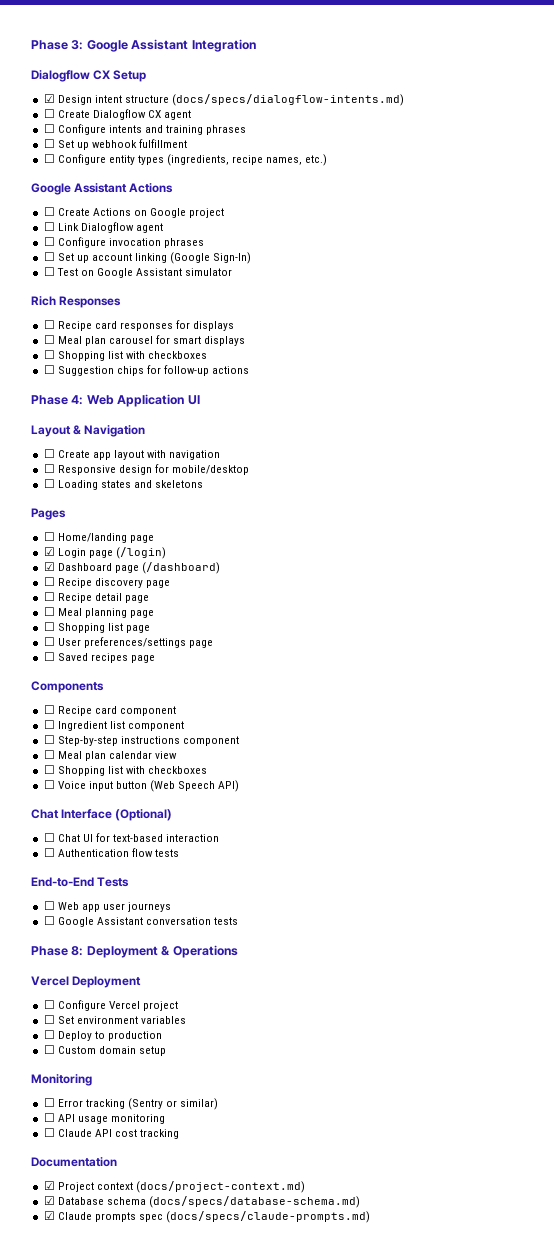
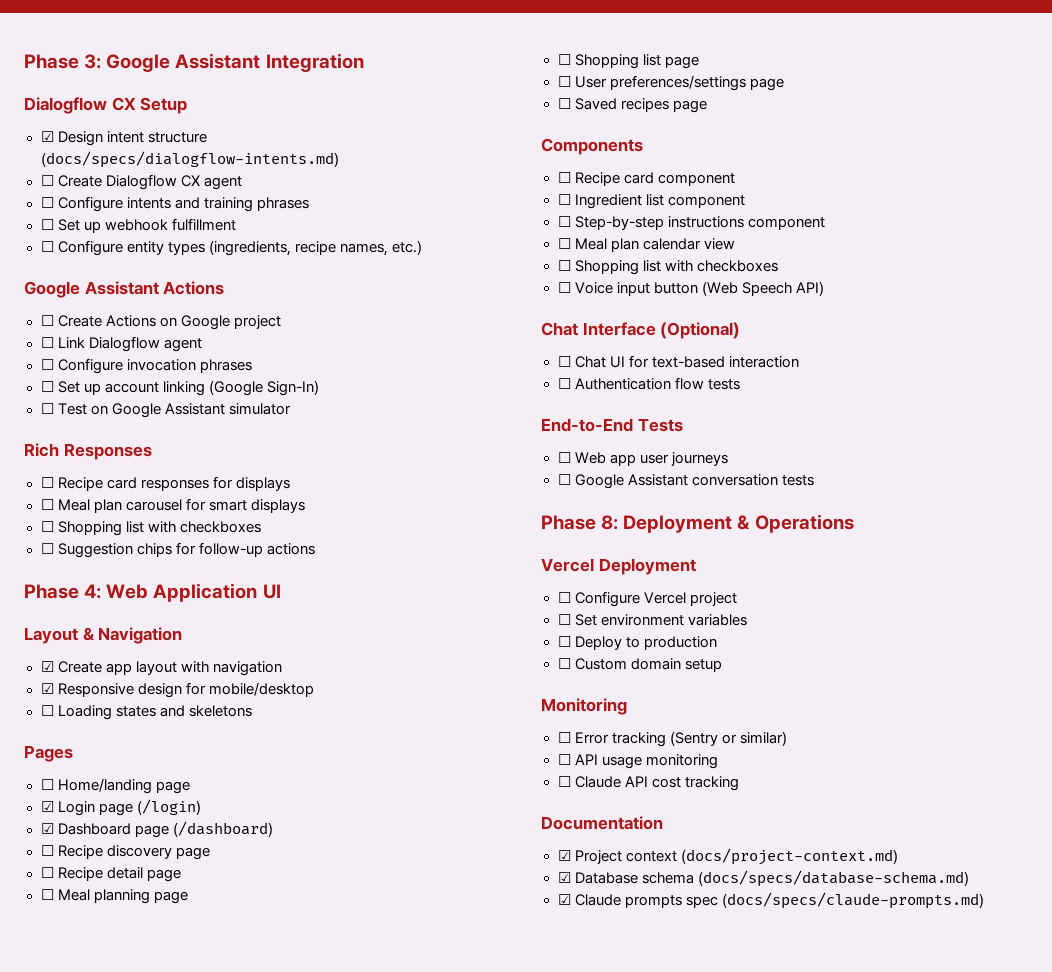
[43,449,55,458] ☐ -> [40,661,54,672] ☑
[43,464,55,473] ☐ -> [40,683,54,694] ☑

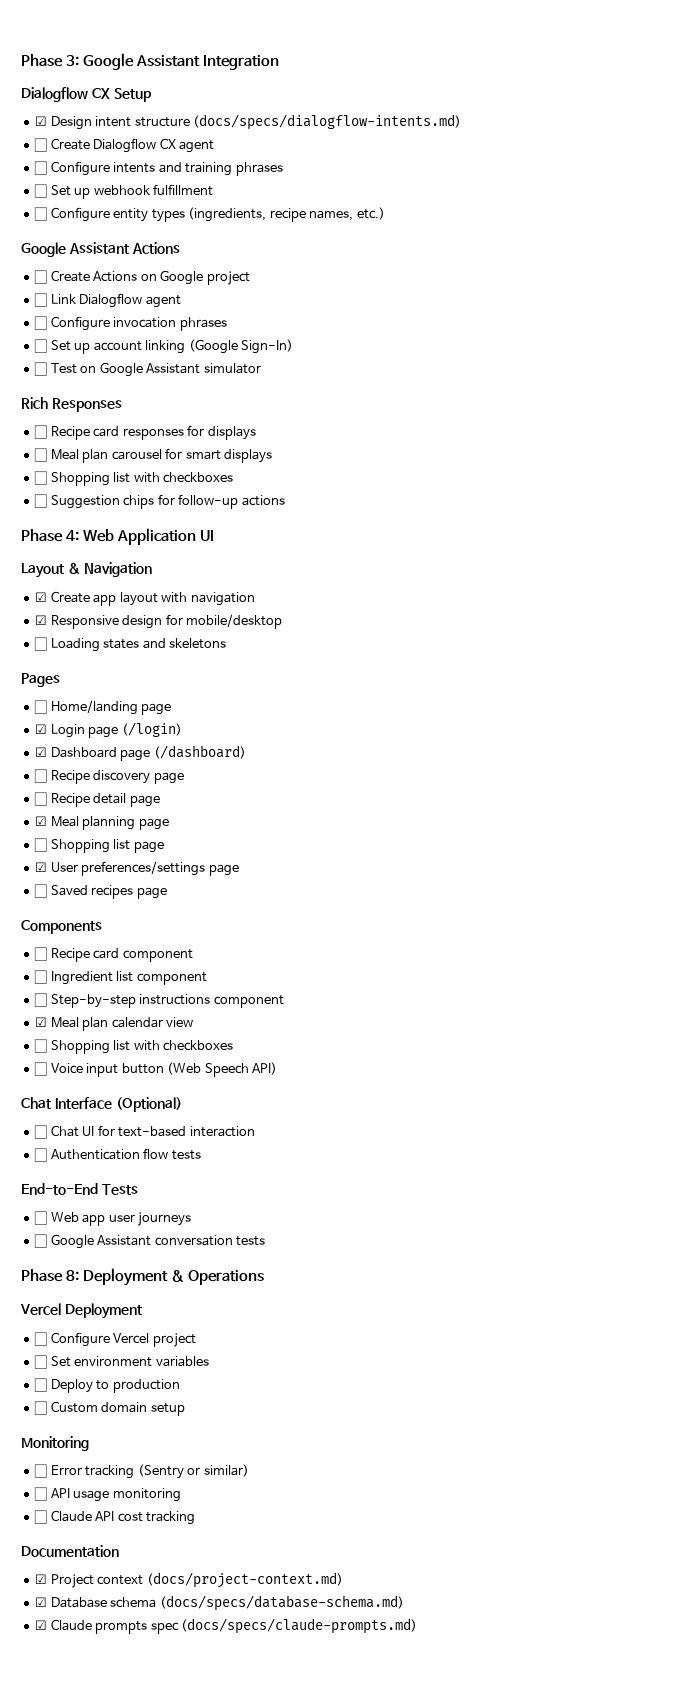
[40,889,54,900] ☐ -> [35,816,48,826] ☑
[557,76,571,87] ☐ -> [35,862,48,872] ☑
[557,238,571,249] ☐ -> [35,1017,48,1027] ☑

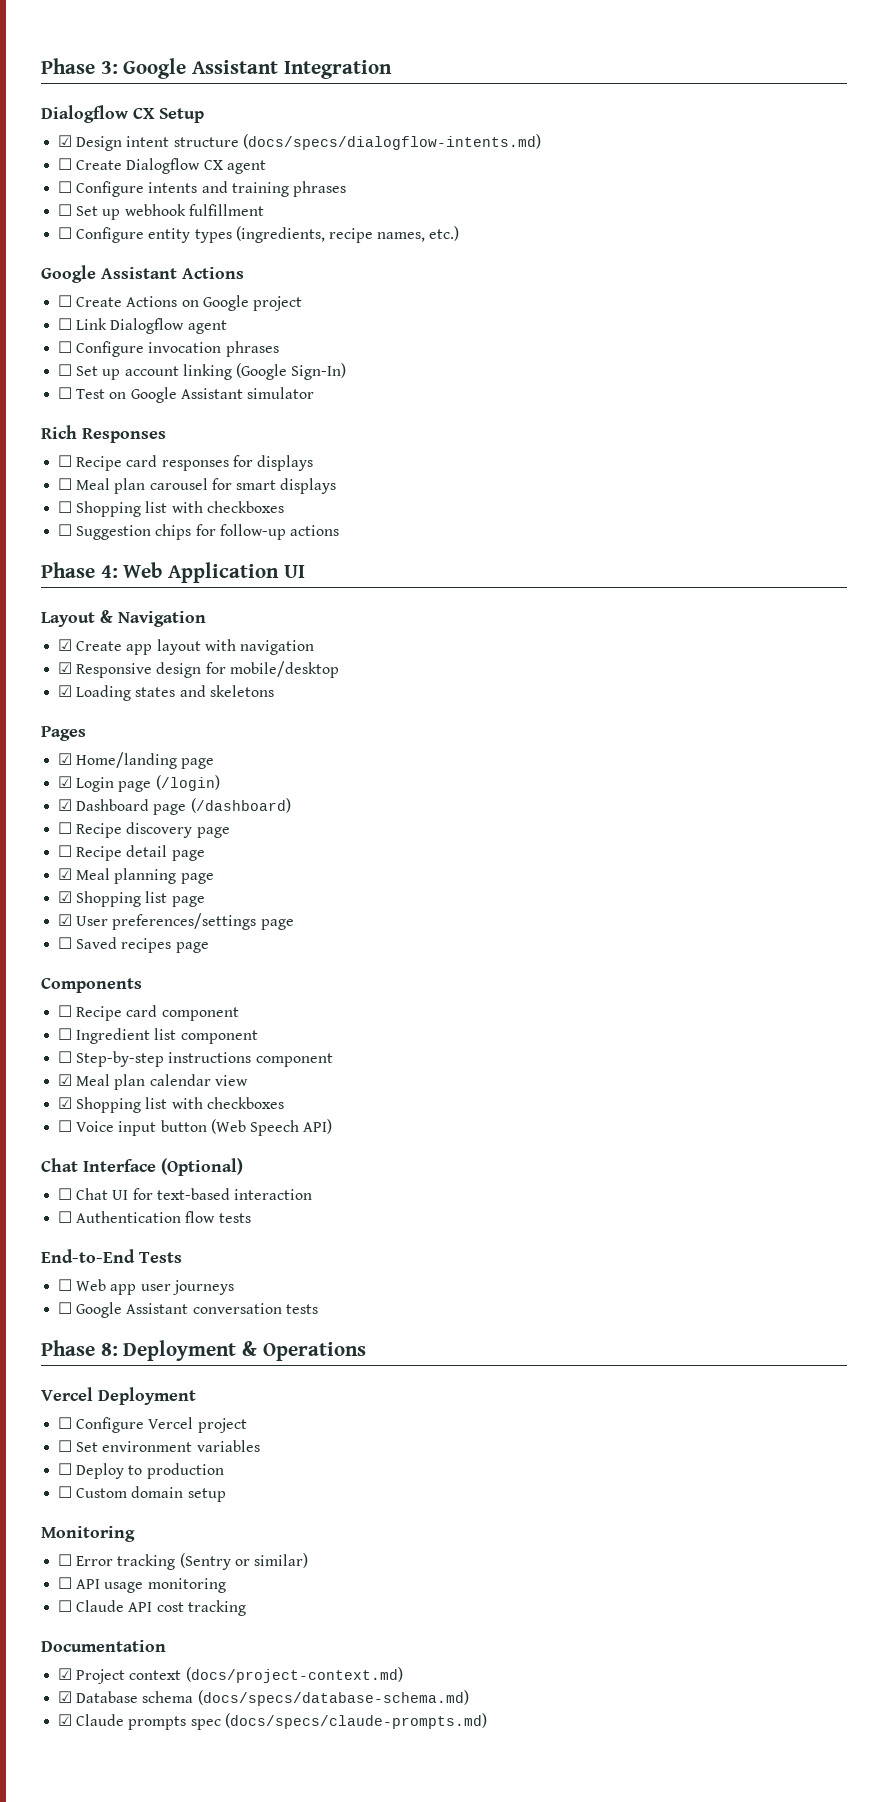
[34,637,48,651] ☐ -> [58,685,73,697] ☑
[34,700,48,714] ☐ -> [58,753,73,765] ☑
[34,838,48,852] ☐ -> [58,891,73,903] ☑
[34,1039,48,1053] ☐ -> [58,1097,73,1109] ☑

